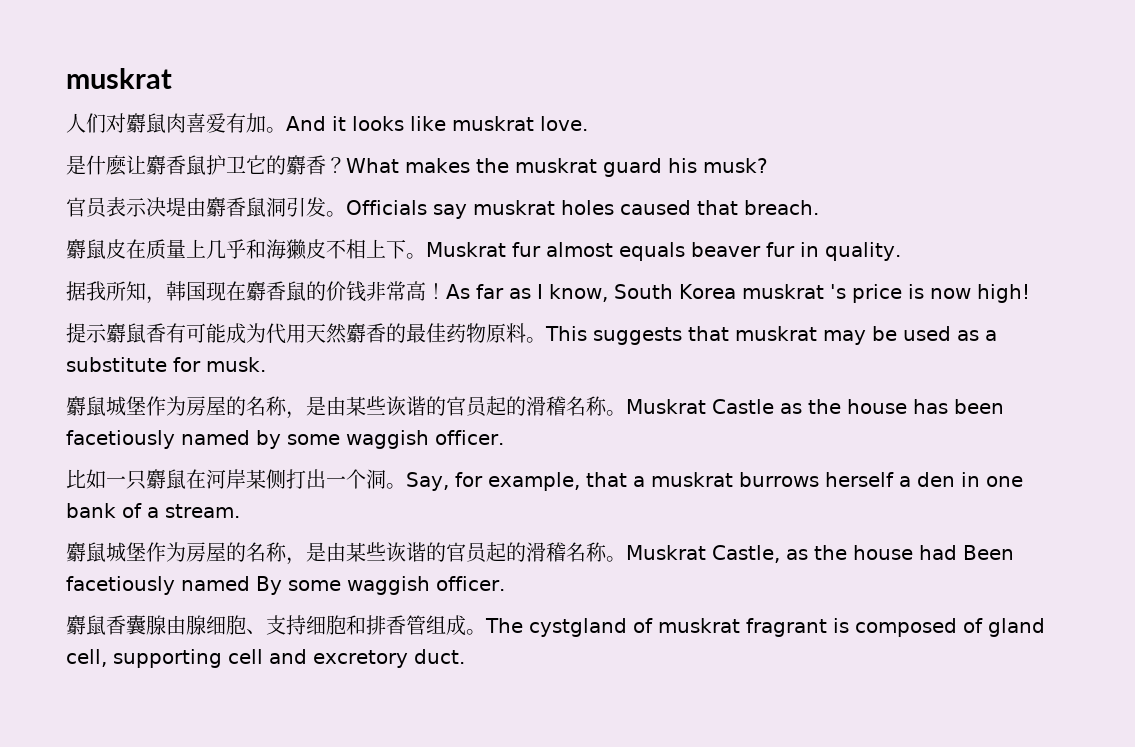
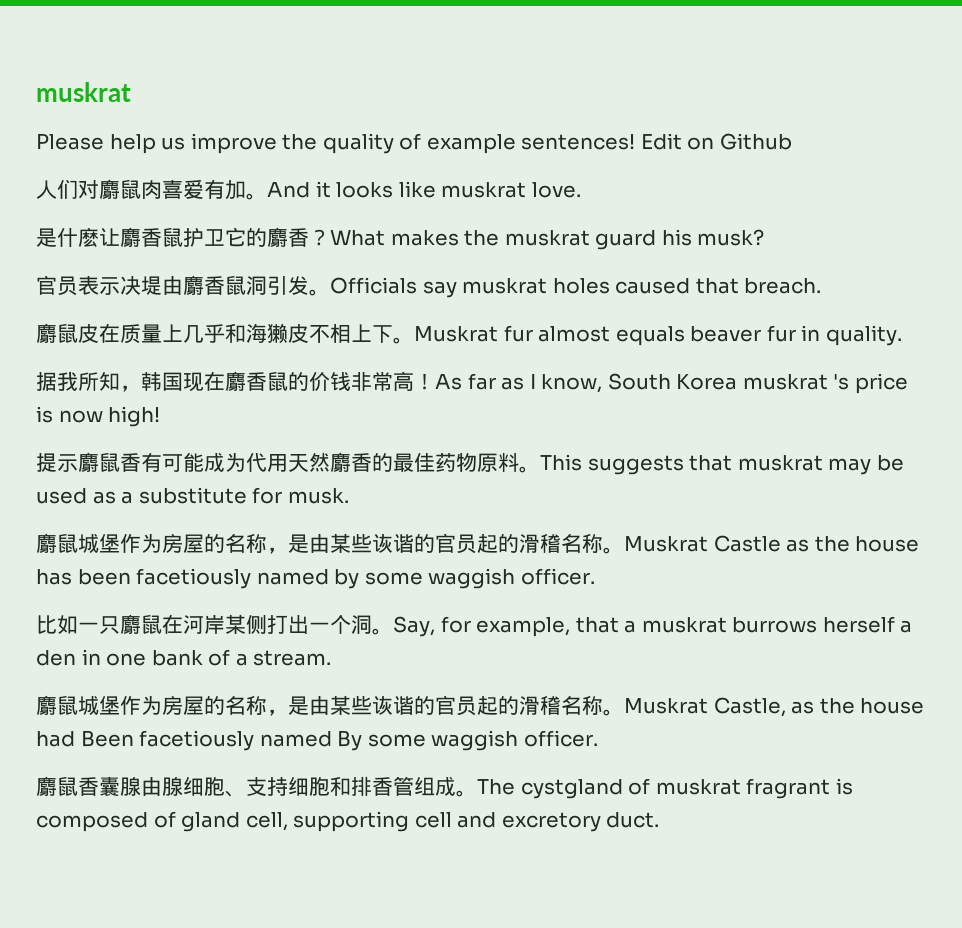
[66,68,172,89] muskrat -> [36,82,131,102] [36,133,792,154] muskrat // Please help us improve the quality of example sentences! Edit on Github

